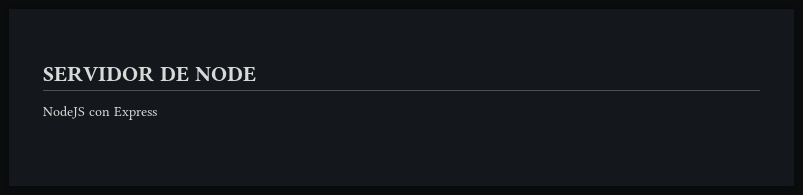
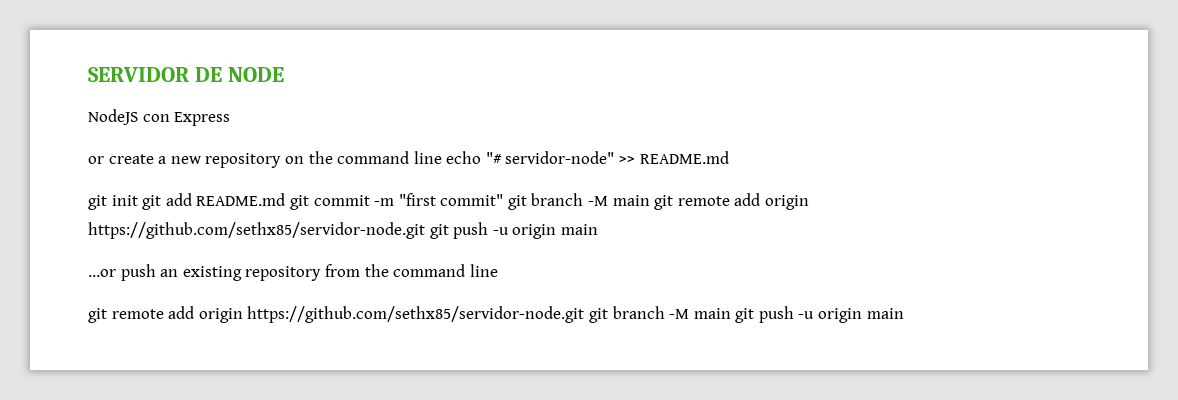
(157, 113) none -> [88,151,729,168] [88,193,810,210] [88,222,598,239] [88,264,498,281] [88,306,904,323] // or create a new repository on the command line echo "# servidor-node" >> README.md // git init git add README.md git commit -m "first commit" git branch -M main git remote add origin https://github.com/sethx85/servidor-node.git git push -u origin main // …or push an existing repository from the command line // git remote add origin https://github.com/sethx85/servidor-node.git git branch -M main git push -u origin main

